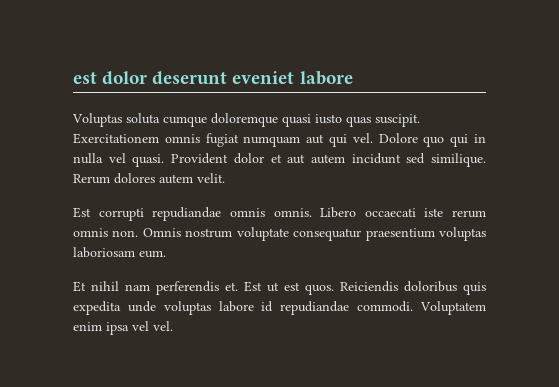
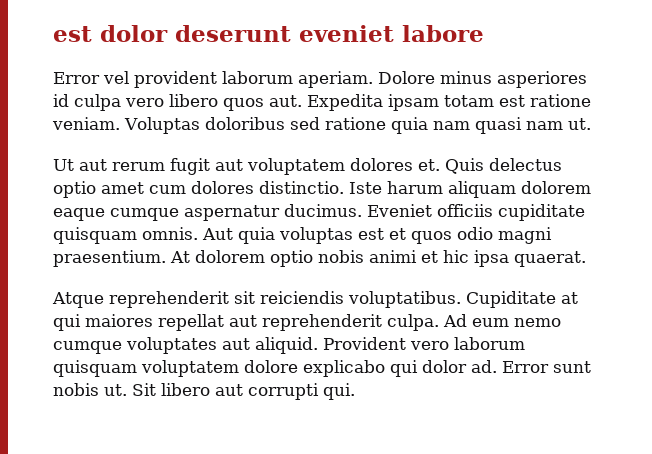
[72,113,420,127] [73,133,487,147] [73,153,486,167] [73,173,225,184] [73,207,486,221] [73,227,486,241] [73,247,166,258] [73,281,486,295] [73,301,486,315] [73,321,173,335] Voluptas soluta cumque doloremque quasi iusto quas suscipit. Exercitationem omnis fugiat numquam aut qui vel. Dolore quo qui in nulla vel quasi. Provident dolor et aut autem incidunt sed similique. Rerum dolores autem velit. // Est corrupti repudiandae omnis omnis. Libero occaecati iste rerum omnis non. Omnis nostrum voluptate consequatur praesentium voluptas laboriosam eum. // Et nihil nam perferendis et. Est ut est quos. Reiciendis doloribus quis expedita unde voluptas labore id repudiandae commodi. Voluptatem enim ipsa vel vel. -> [53,71,587,88] [53,94,591,111] [52,117,591,134] [53,158,562,175] [53,181,591,198] [53,204,585,221] [53,227,552,244] [53,250,586,267] [52,291,578,308] [53,314,561,331] [53,337,525,354] [53,360,591,377] [53,383,355,400] Error vel provident laborum aperiam. Dolore minus asperiores id culpa vero libero quos aut. Expedita ipsam totam est ratione veniam. Voluptas doloribus sed ratione quia nam quasi nam ut. // Ut aut rerum fugit aut voluptatem dolores et. Quis delectus optio amet cum dolores distinctio. Iste harum aliquam dolorem eaque cumque aspernatur ducimus. Eveniet officiis cupiditate quisquam omnis. Aut quia voluptas est et quos odio magni praesentium. At dolorem optio nobis animi et hic ipsa quaerat. // Atque reprehenderit sit reiciendis voluptatibus. Cupiditate at qui maiores repellat aut reprehenderit culpa. Ad eum nemo cumque voluptates aut aliquid. Provident vero laborum quisquam voluptatem dolore explicabo qui dolor ad. Error sunt nobis ut. Sit libero aut corrupti qui.

